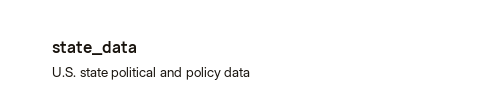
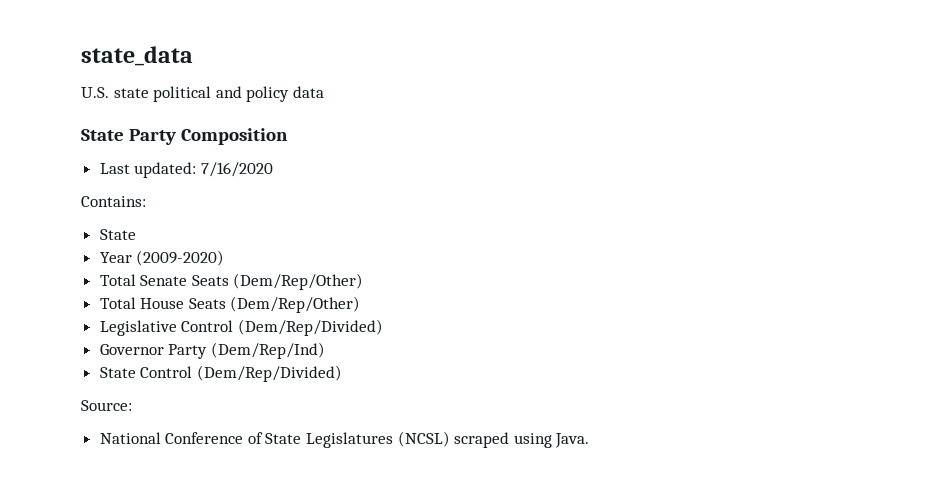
(251, 72) none -> [81,128,289,145] [99,162,273,178] [81,196,146,207] [99,229,136,240] [99,250,225,266] [99,273,364,290] [99,296,361,313] [99,319,383,336] [99,342,325,359] [99,365,342,382] [81,400,132,411] [99,431,590,448] // State Party Composition // Last updated: 7/16/2020 // Contains: // State // Year (2009-2020) // Total Senate Seats (Dem/Rep/Other) // Total House Seats (Dem/Rep/Other) // Legislative Control (Dem/Rep/Divided) // Governor Party (Dem/Rep/Ind) // State Control (Dem/Rep/Divided) // Source: // National Conference of State Legislatures (NCSL) scraped using Java.

